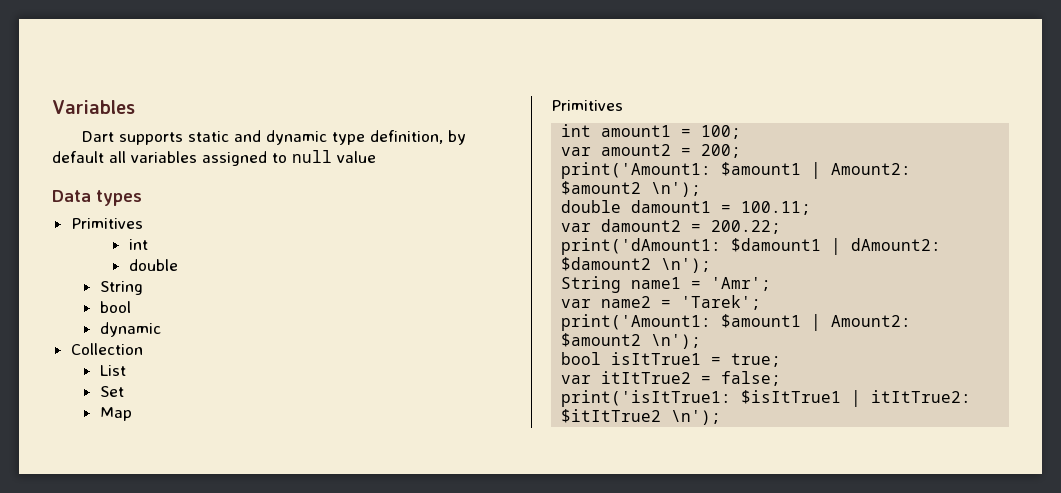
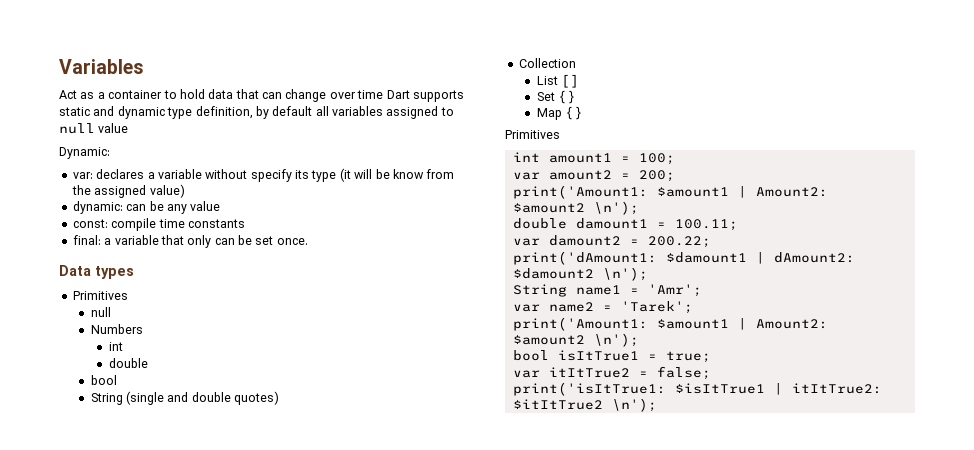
(135, 107) none -> [59,89,384,102] Act as a container to hold data that can change over time
(376, 157) none -> [59,147,110,159] [72,168,455,182] [71,184,185,198] [72,201,221,214] [72,218,245,231] [72,235,308,248] // Dynamic: // var: declares a variable without specify its type (it will be know from the assigned value) // dynamic: can be any value // const: compile time constants // final: a variable that only can be set once.
(143, 223) none -> [90,307,111,317] [90,324,143,334] // null // Numbers
[99,281,143,295] // String -> (148, 363) none
[99,322,161,337] dynamic -> [90,391,280,405] String (single and double quotes)
(126, 370) none -> [560,74,579,88] []
(124, 391) none -> [557,90,576,104] {}
(132, 414) none -> [564,106,583,120] {}

